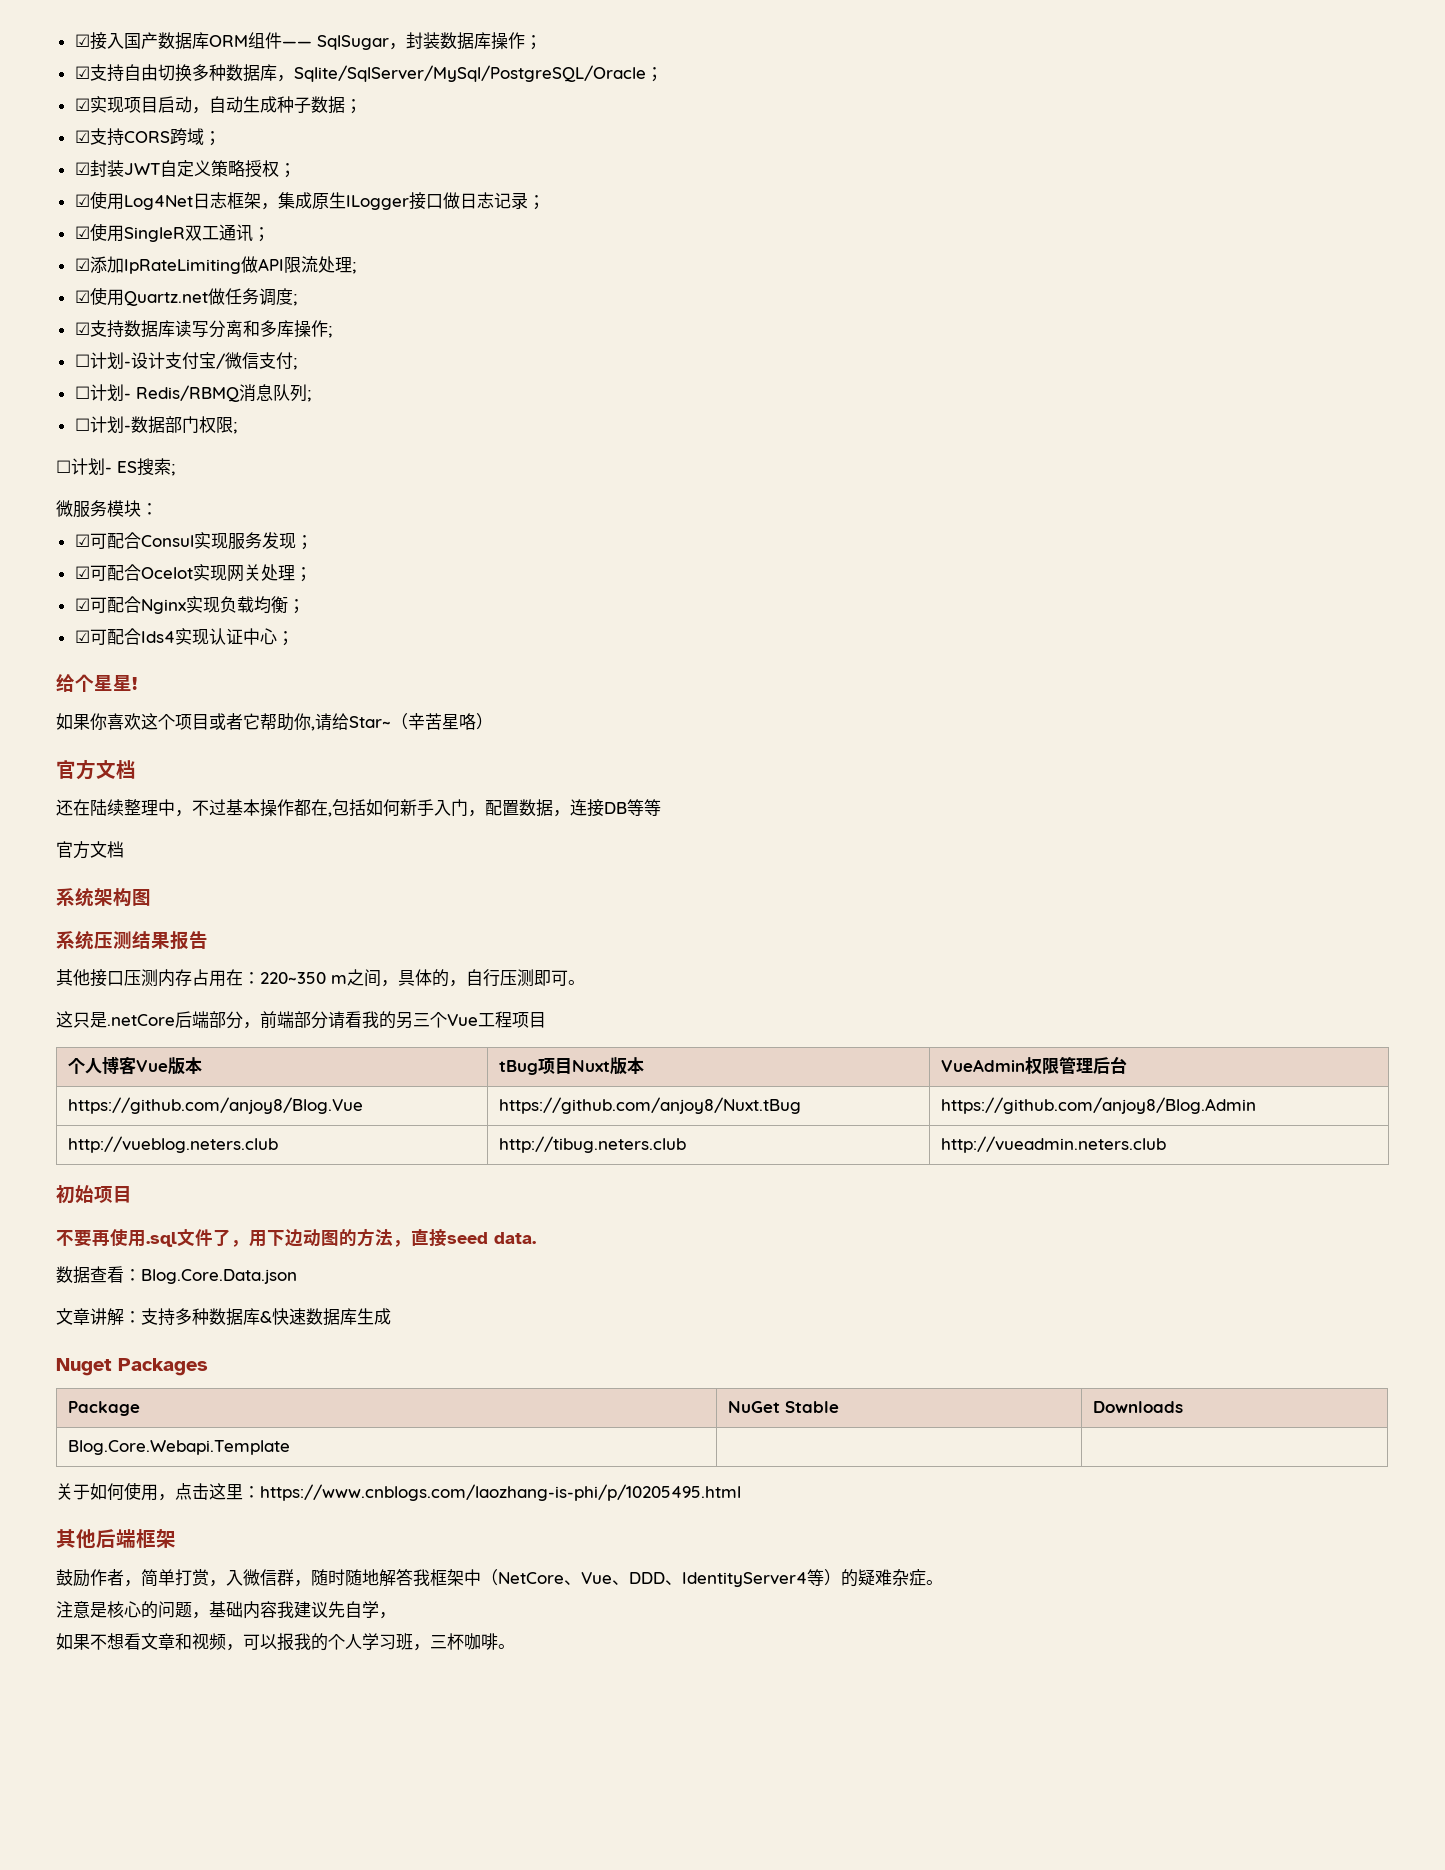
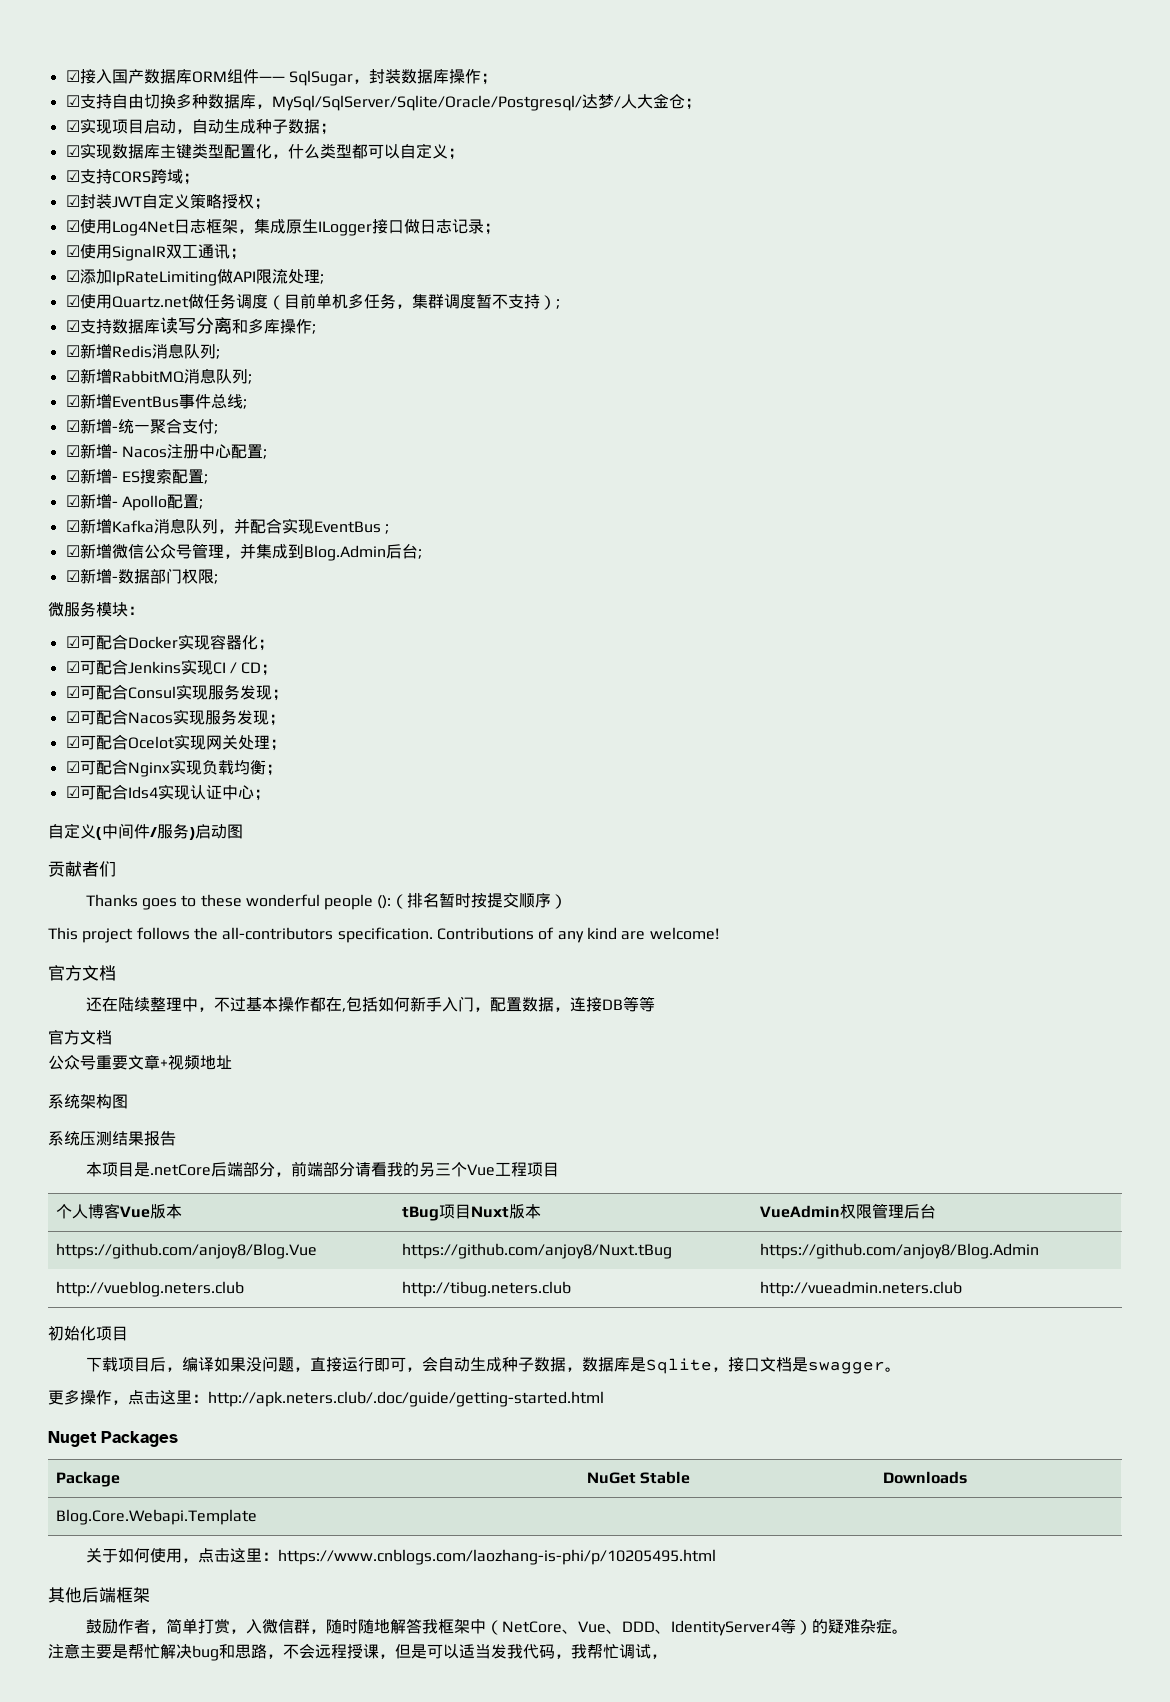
[293,65,646,82] Sqlite/SqlServer/MySql/PostgreSQL/Oracle -> [271,94,685,111] MySql/SqlServer/Sqlite/Oracle/Postgresql/达梦/人大金仓
(362, 106) none -> [65,143,464,160] // ☑实现数据库主键类型配置化，什么类型都可以自定义；
[123,227,185,242] SingleR -> [111,245,166,261] SignalR
(293, 296) none -> [267,293,556,310] （目前单机多任务，集群调度暂不支持）
[74,352,297,370] [74,384,311,402] [74,416,124,433] ☐计划-设计支付宝/微信支付; // ☐计划- Redis/RBMQ消息队列; // ☐计划 -> [65,343,220,359] [65,368,252,384] [65,393,247,409] [65,418,218,434] [65,443,267,459] [65,468,208,484] [65,493,203,511] [65,518,389,534] [65,543,422,561] [65,568,112,584] ☑新增Redis消息队列; // ☑新增RabbitMQ消息队列; // ☑新增EventBus事件总线; // ☑新增-统一聚合支付; // ☑新增- Nacos注册中心配置; // ☑新增- ES搜索配置; // ☑新增- Apollo配置; // ☑新增Kafka消息队列，并配合实现EventBus ; // ☑新增微信公众号管理，并集成到Blog.Admin后台; // ☑新增
[56,458,175,476] [56,500,158,518] ☐计划- ES搜索; // 微服务模块： -> [48,601,144,617] [65,634,274,651] [65,659,278,676] 微服务模块： // ☑可配合Docker实现容器化； // ☑可配合Jenkins实现CI / CD；
(313, 542) none -> [65,709,285,726] // ☑可配合Nacos实现服务发现；
[56,674,137,692] [56,713,493,731] 给个星星! // 如果你喜欢这个项目或者它帮助你,请给Star~（辛苦星咯） -> [48,823,243,840] [48,861,116,877] [85,893,568,910] [48,927,719,943] 自定义(中间件/服务)启动图 // 贡献者们 // Thanks goes to these wonderful people ():（排名暂时按提交顺序） // This project follows the all-contributors specification. Contributions of any kind are welcome!
(124, 849) none -> [48,1054,232,1070] // 公众号重要文章+视频地址
[56,969,585,987] [56,1011,90,1028] 其他接口压测内存占用在：220~350 m之间，具体的，自行压测即可。 // 这只 -> [85,1162,134,1177] 本项目
[94,1186,132,1203] [56,1228,536,1247] [56,1266,297,1284] [56,1308,391,1326] 项目 // 不要再使用.sql文件了，用下边动图的方法，直接seed data. // 数据查看：Blog.Core.Data.json // 文章讲解：支持多种数据库&快速数据库生成 -> [80,1326,128,1341] [85,1356,901,1374] [48,1389,604,1407] 化项目 // 下载项目后，编译如果没问题，直接运行即可，会自动生成种子数据，数据库是Sqlite，接口文档是swagger。 // 更多操作，点击这里：http://apk.neters.club/.doc/guide/getting-started.html
[90,1601,396,1619] [56,1633,515,1651] 是核心的问题，基础内容我建议先自学， // 如果不想看文章和视频，可以报我的个人学习班，三杯咖啡。 -> [80,1643,667,1661] 主要是帮忙解决bug和思路，不会远程授课，但是可以适当发我代码，我帮忙调试，

